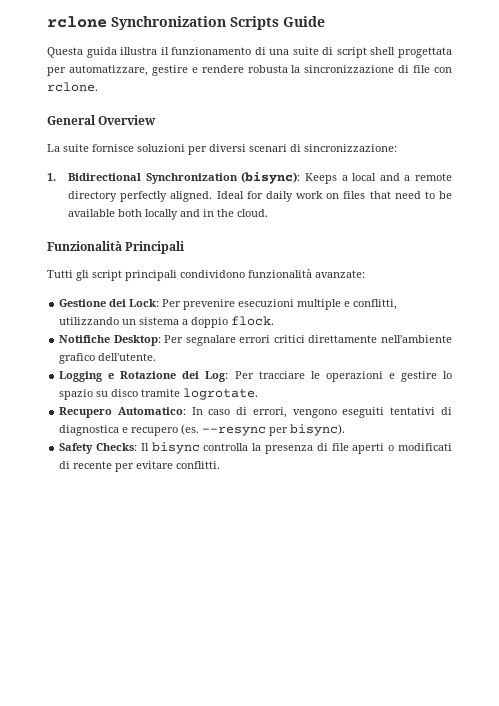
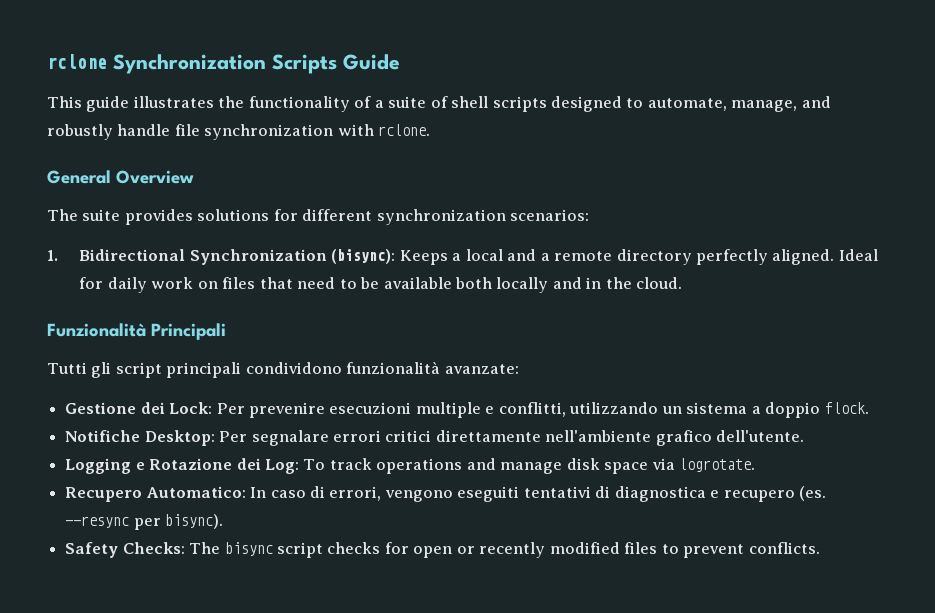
[47,47,452,58] [47,65,452,76] [47,82,98,92] [47,115,157,125] [47,144,397,155] Questa guida illustra il funzionamento di una suite di script shell progettata per automatizzare, gestire e rendere robusta la sincronizzazione di file con rclone. // General Overview // La suite fornisce soluzioni per diversi scenari di sincronizzazione: -> [47,96,831,112] [47,124,431,140] [47,170,194,184] [47,209,590,225] This guide illustrates the functionality of a suite of shell scripts designed to automate, manage, and robustly handle file synchronization with rclone. // General Overview // The suite provides solutions for different synchronization scenarios:
[234,371,452,382] [59,389,181,400] Per tracciare le operazioni e gestire lo spazio su disco tramite -> [303,458,675,474] To track operations and manage disk space via
[140,442,453,454] [59,461,221,472] Il bisync controlla la presenza di file aperti o modificati di recente per evitare conflitti. -> [189,542,820,558] The bisync script checks for open or recently modified files to prevent conflicts.

